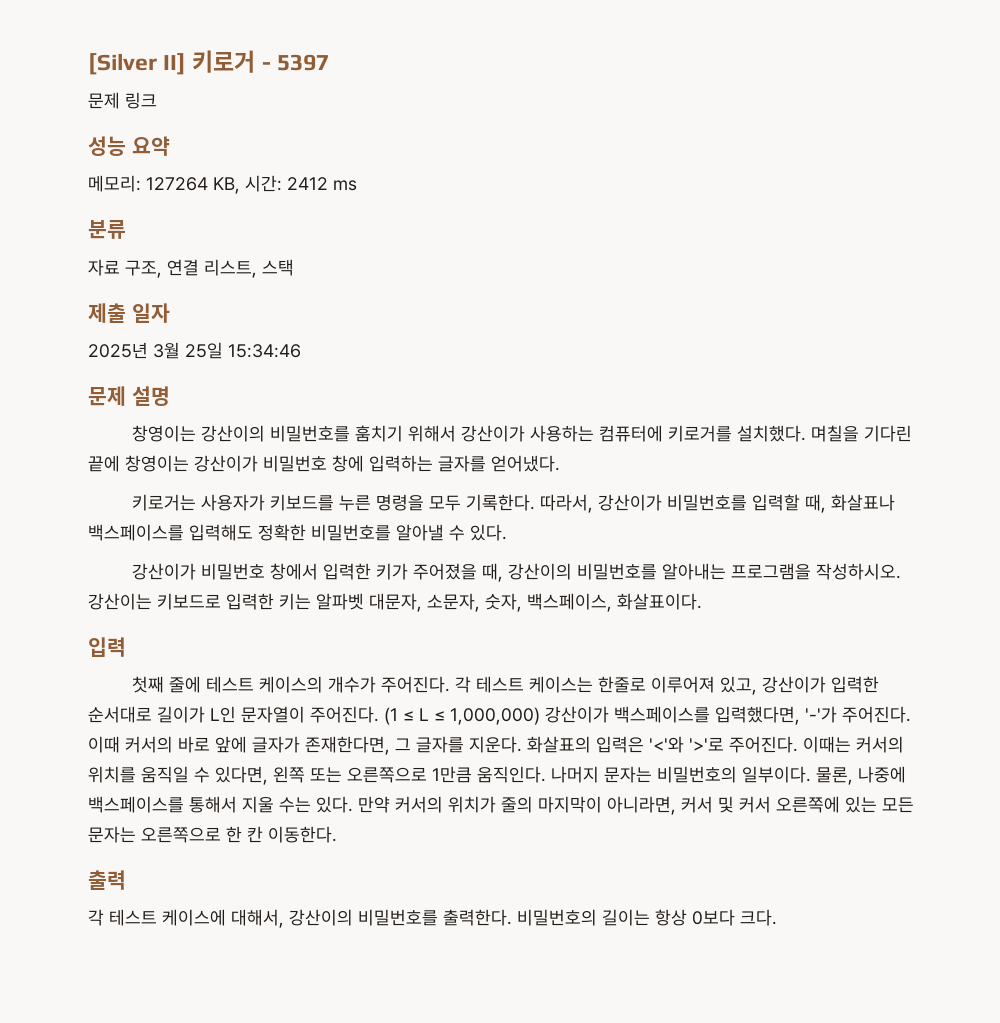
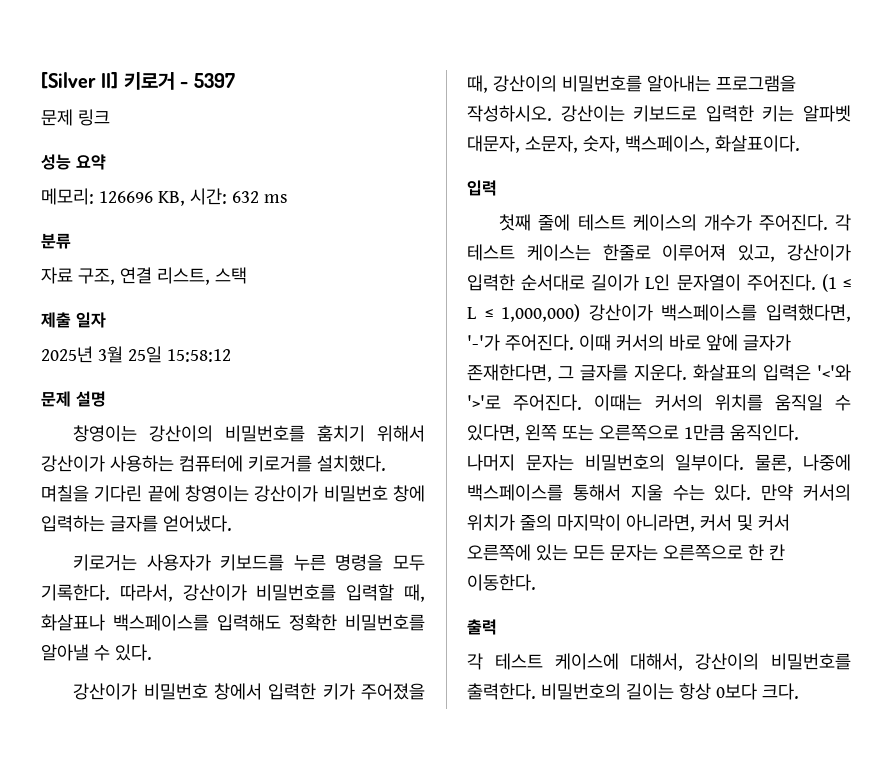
[146,177,208,191] 127264 -> [98,191,153,203] 126696
[287,177,328,190] 2412 -> [231,191,259,203] 632
[228,344,301,358] 15:34:46 -> [166,349,231,362] 15:58:12

